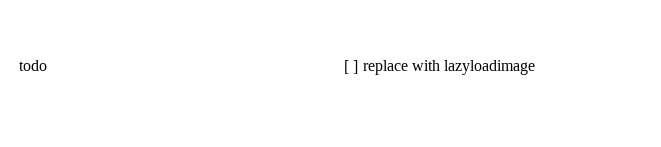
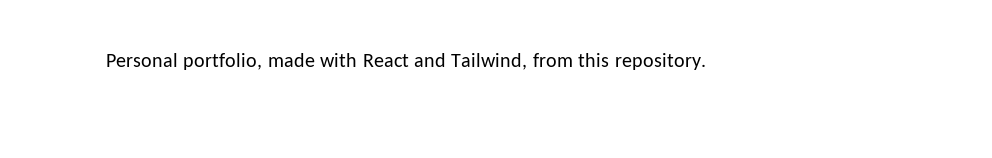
[19,60,47,71] [344,60,536,75] todo // [ ] replace with lazyloadimage -> [106,53,706,70] Personal portfolio, made with React and Tailwind, from this repository.

